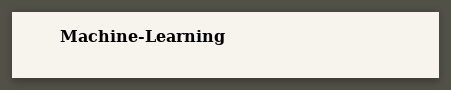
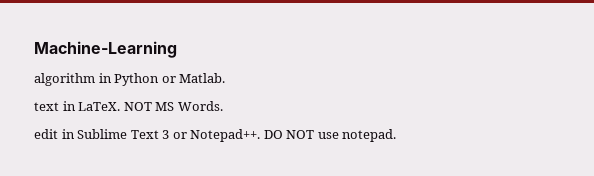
(225, 37) none -> [34,73,226,86] [34,101,223,111] [34,129,397,142] // algorithm in Python or Matlab. // text in LaTeX. NOT MS Words. // edit in Sublime Text 3 or Notepad++. DO NOT use notepad.

